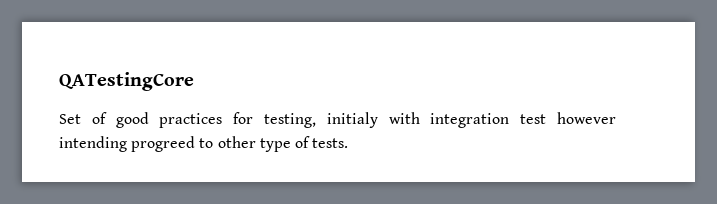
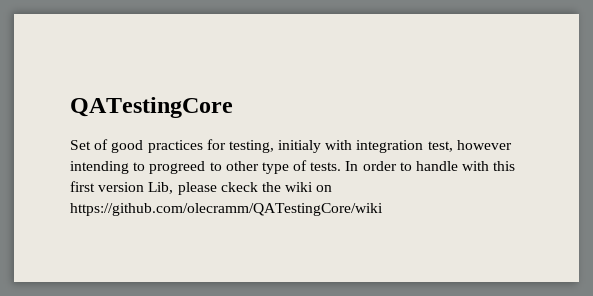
[520,114,547,124] test -> [427,141,453,152] test,
(127, 144) none -> [133,162,146,171] to
(349, 143) none -> [345,161,516,171] [70,181,333,195] [70,203,383,216] In order to handle with this first version Lib, please ckeck the wiki on https://github.com/olecramm/QATestingCore/wiki

